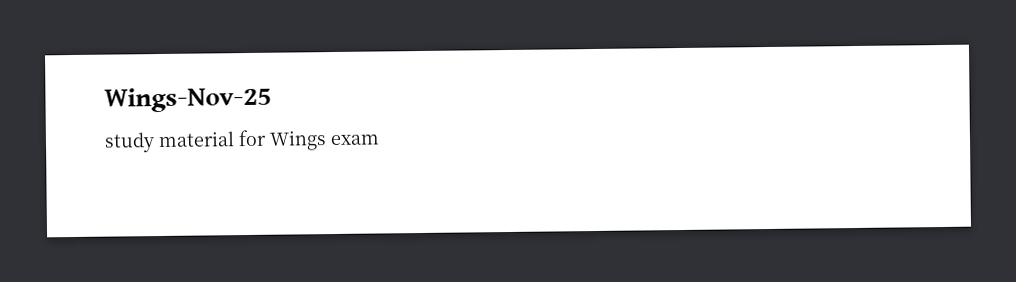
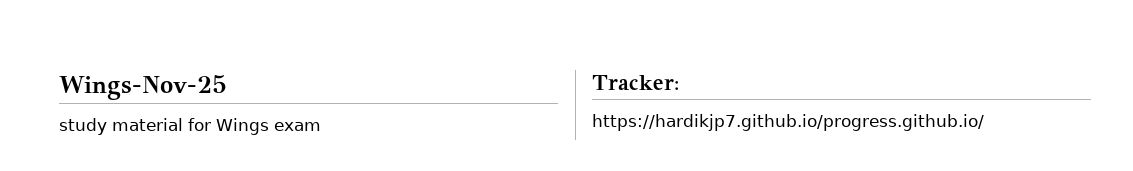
(380, 140) none -> [592,75,679,90] [592,114,984,131] // Tracker: // https://hardikjp7.github.io/progress.github.io/

